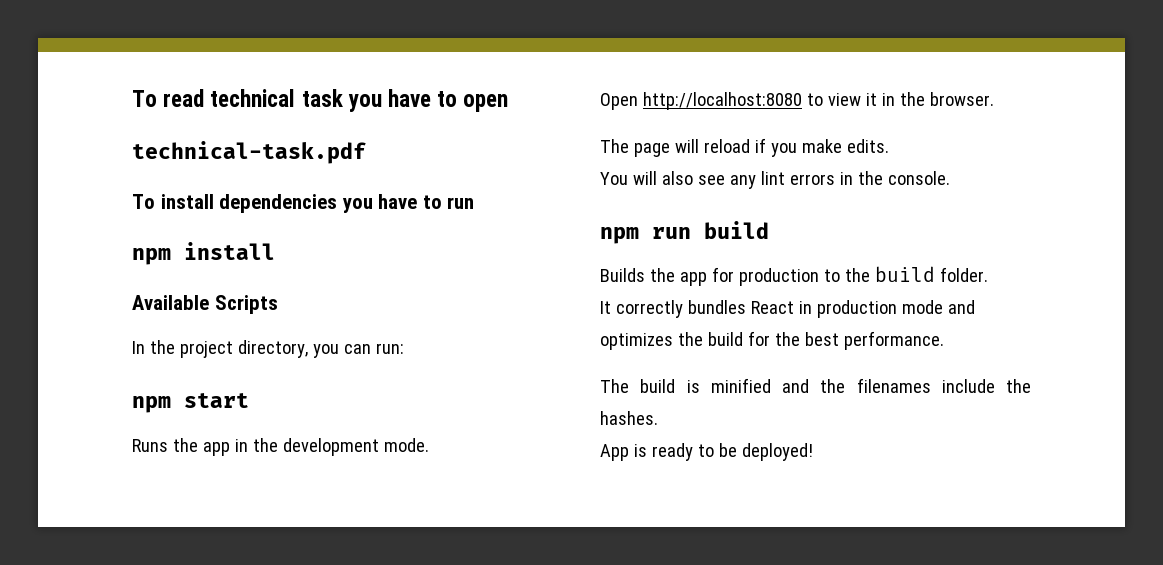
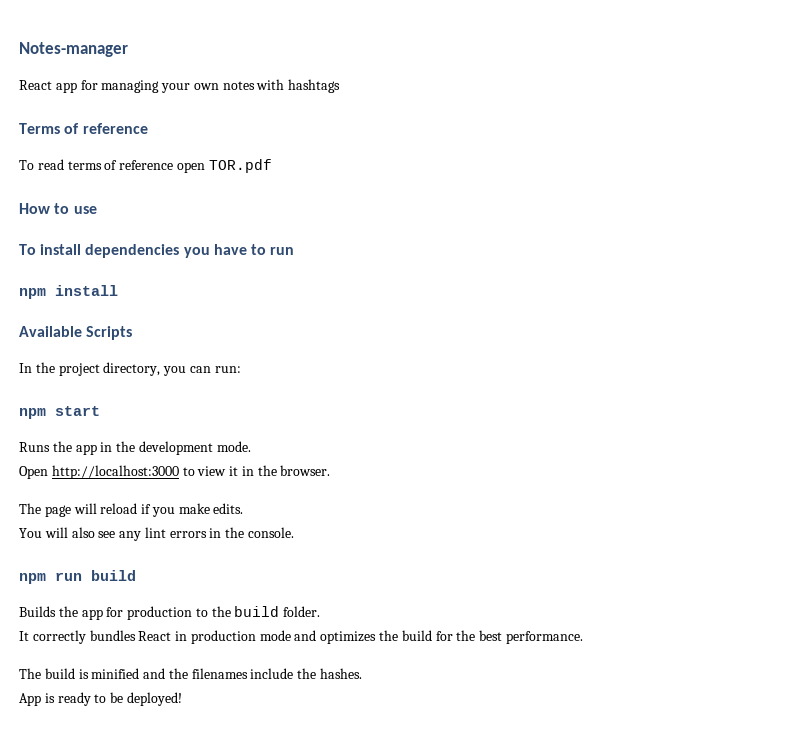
[132,89,509,112] [132,141,366,164] To read technical task you have to open // technical-task.pdf -> [19,42,128,57] [19,79,341,93] [19,123,148,134] [19,159,272,173] [19,203,97,214] Notes-manager // React app for managing your own notes with hashtags // Terms of reference // To read terms of reference open TOR.pdf // How to use
[642,92,802,110] http://localhost:8080 -> [51,465,179,479] http://localhost:3000

